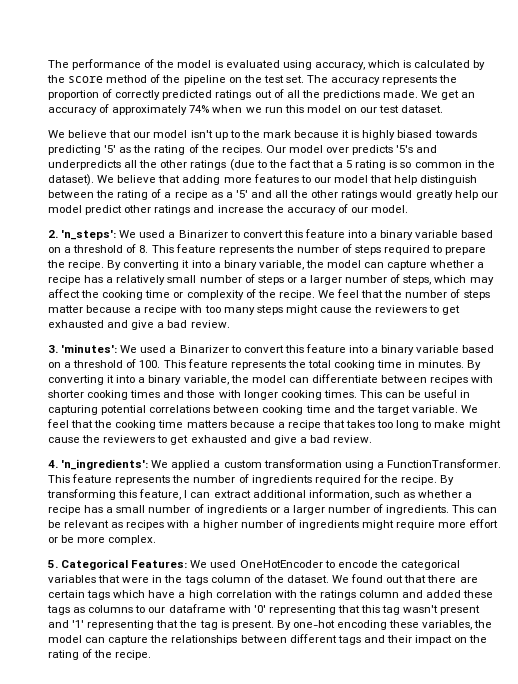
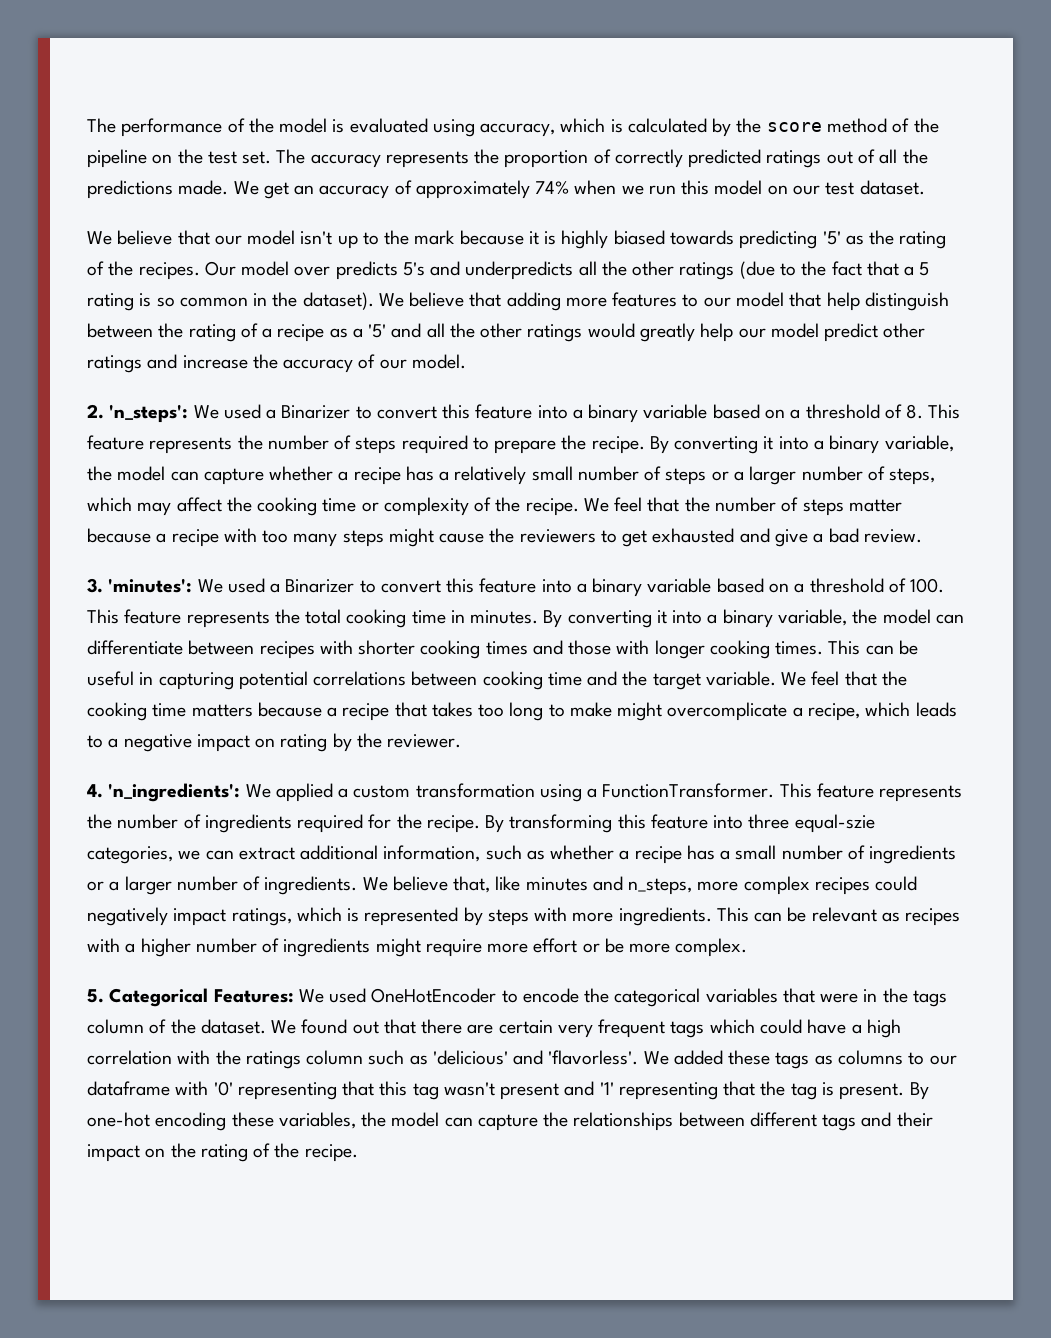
[396,145,414,153] '5's -> [402,262,425,276] 5's
[48,435,373,445] cause the reviewers to get exhausted and give a bad review. -> [667,702,957,721] [87,733,462,752] overcomplicate a recipe, which leads to a negative impact on rating by the reviewer.
[139,489,188,500] feature, I -> [650,814,875,833] [87,846,201,864] feature into three equal-szie categories, we
(450, 510) none -> [362,876,918,895] [87,907,712,926] We believe that, like minutes and n_steps, more complex recipes could negatively impact ratings, which is represented by steps with more ingredients.
(85, 594) none -> [557,1019,666,1038] very frequent
(146, 594) none -> [759,1019,802,1034] could
[402,590,424,598] and -> [368,1050,669,1065] such as 'delicious' and 'flavorless'. We

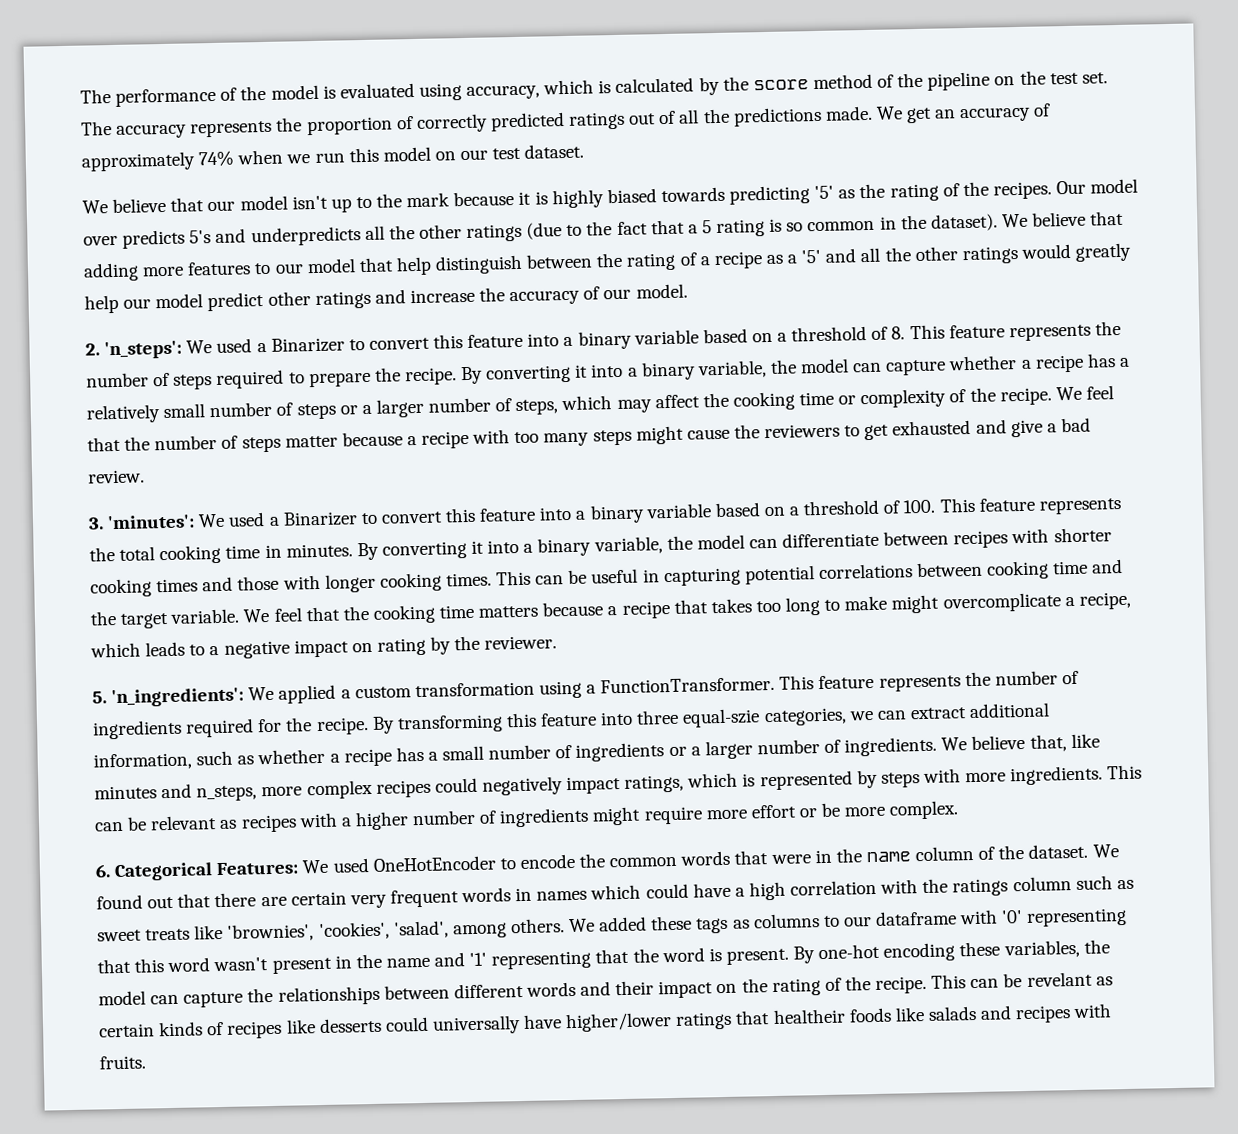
[87,784,103,798] 4. -> [92,691,107,704] 5.
[87,989,104,1003] 5. -> [95,864,111,878] 6.
[614,988,778,1007] categorical variables -> [609,850,731,868] common words
[912,990,947,1007] tags -> [865,851,911,863] name
[670,1021,705,1038] tags -> [461,887,588,903] words in names
[432,1050,639,1065] 'delicious' and 'flavorless'. -> [97,918,565,942] sweet treats like 'brownies', 'cookies', 'salad', among others.
[412,1083,439,1100] tag -> [167,957,211,973] word
(560, 1091) none -> [334,953,430,969] in the name
[790,1083,817,1100] tag -> [661,947,705,963] word
[822,1114,857,1131] tags -> [525,981,576,997] words
(358, 1153) none -> [931,971,1113,989] [98,1003,1113,1039] [99,1055,146,1070] This can be revelant as certain kinds of recipes like desserts could universally have higher/lower ratings that healtheir foods like salads and recipes with fruits.

